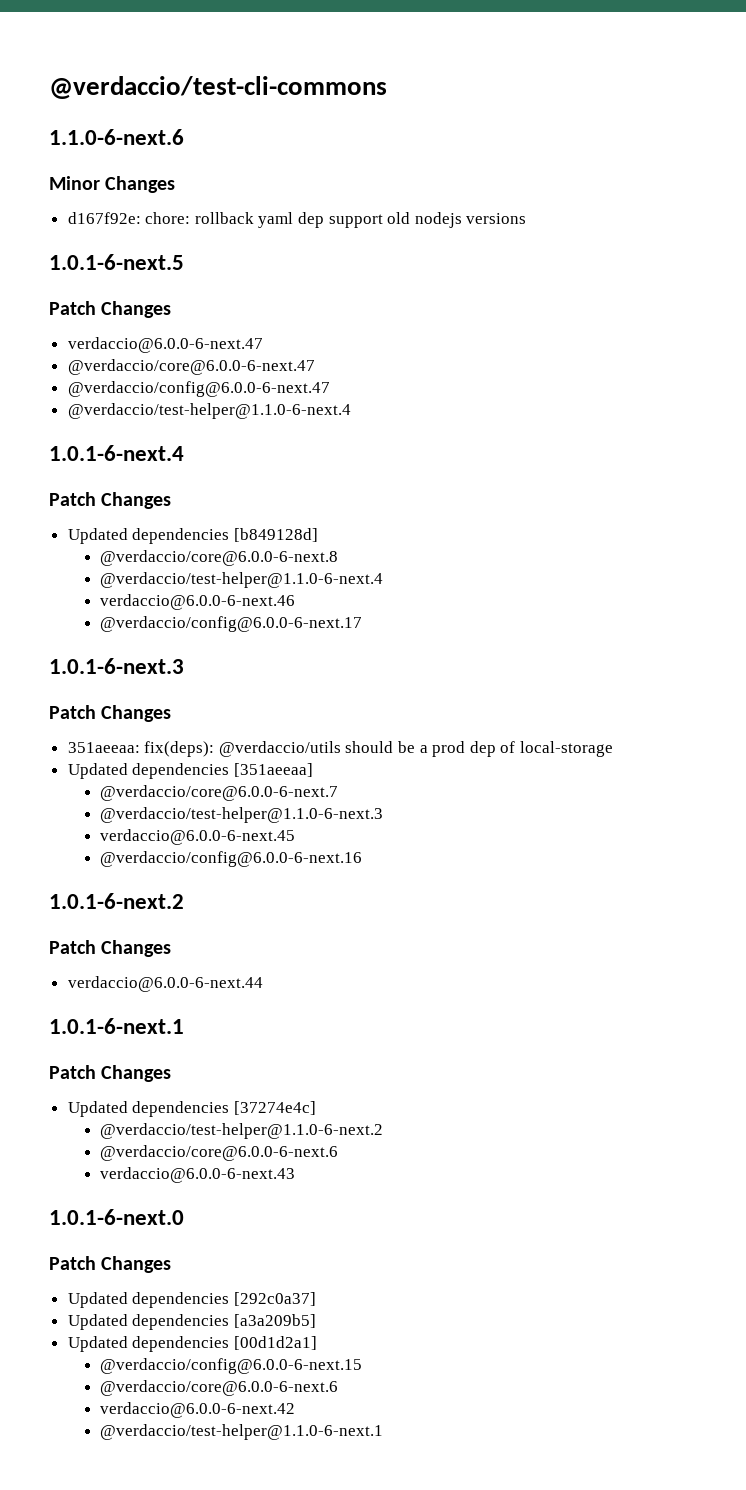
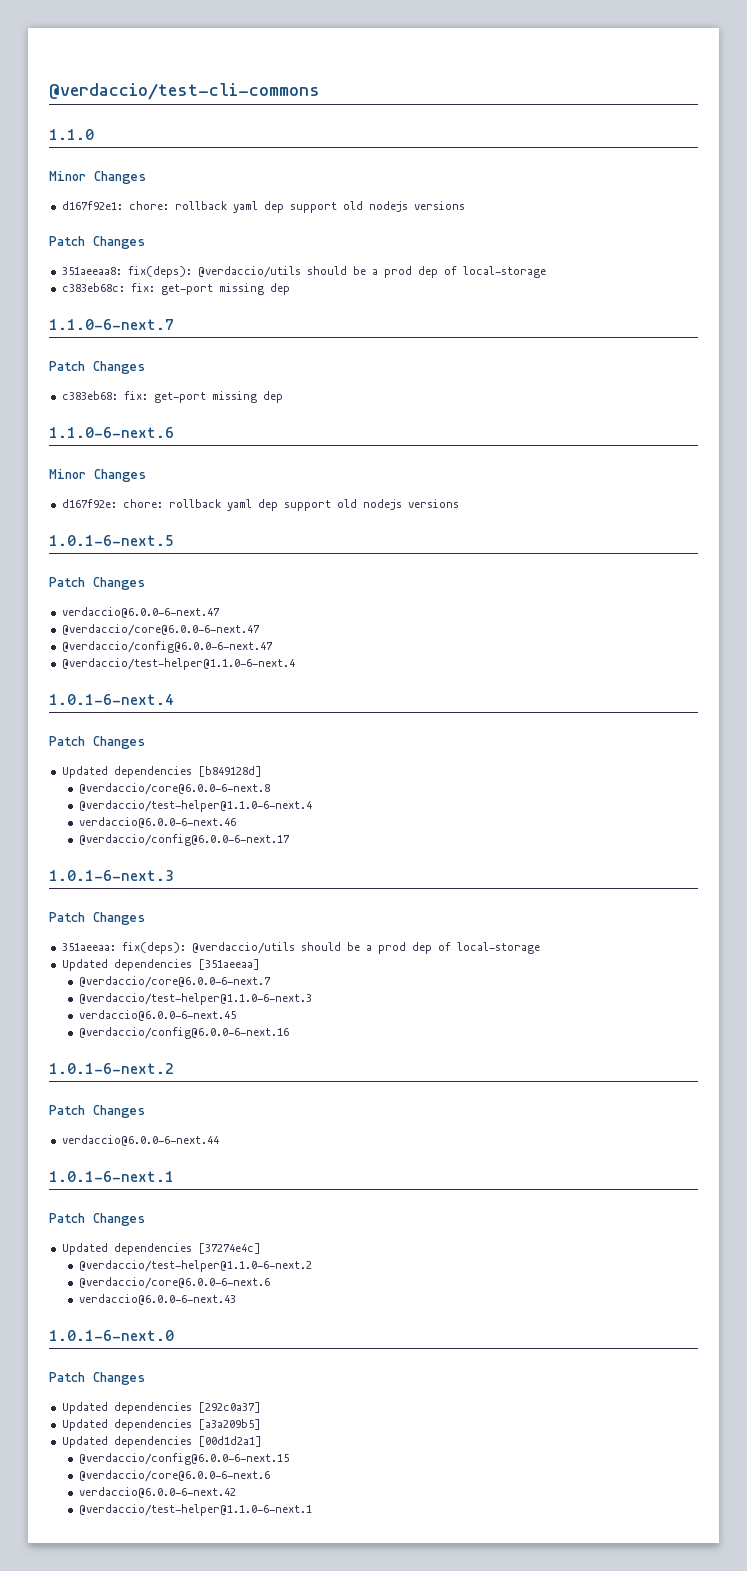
(387, 87) none -> [49,129,94,140] [49,171,146,184] [61,201,465,213] [49,236,145,249] [61,266,546,278] [61,283,290,295] [49,319,174,330] [49,361,145,374] [61,391,283,403] // 1.1.0 // Minor Changes // d167f92e1: chore: rollback yaml dep support old nodejs versions // Patch Changes // 351aeeaa8: fix(deps): @verdaccio/utils should be a prod dep of local-storage // c383eb68c: fix: get-port missing dep // 1.1.0-6-next.7 // Patch Changes // c383eb68: fix: get-port missing dep

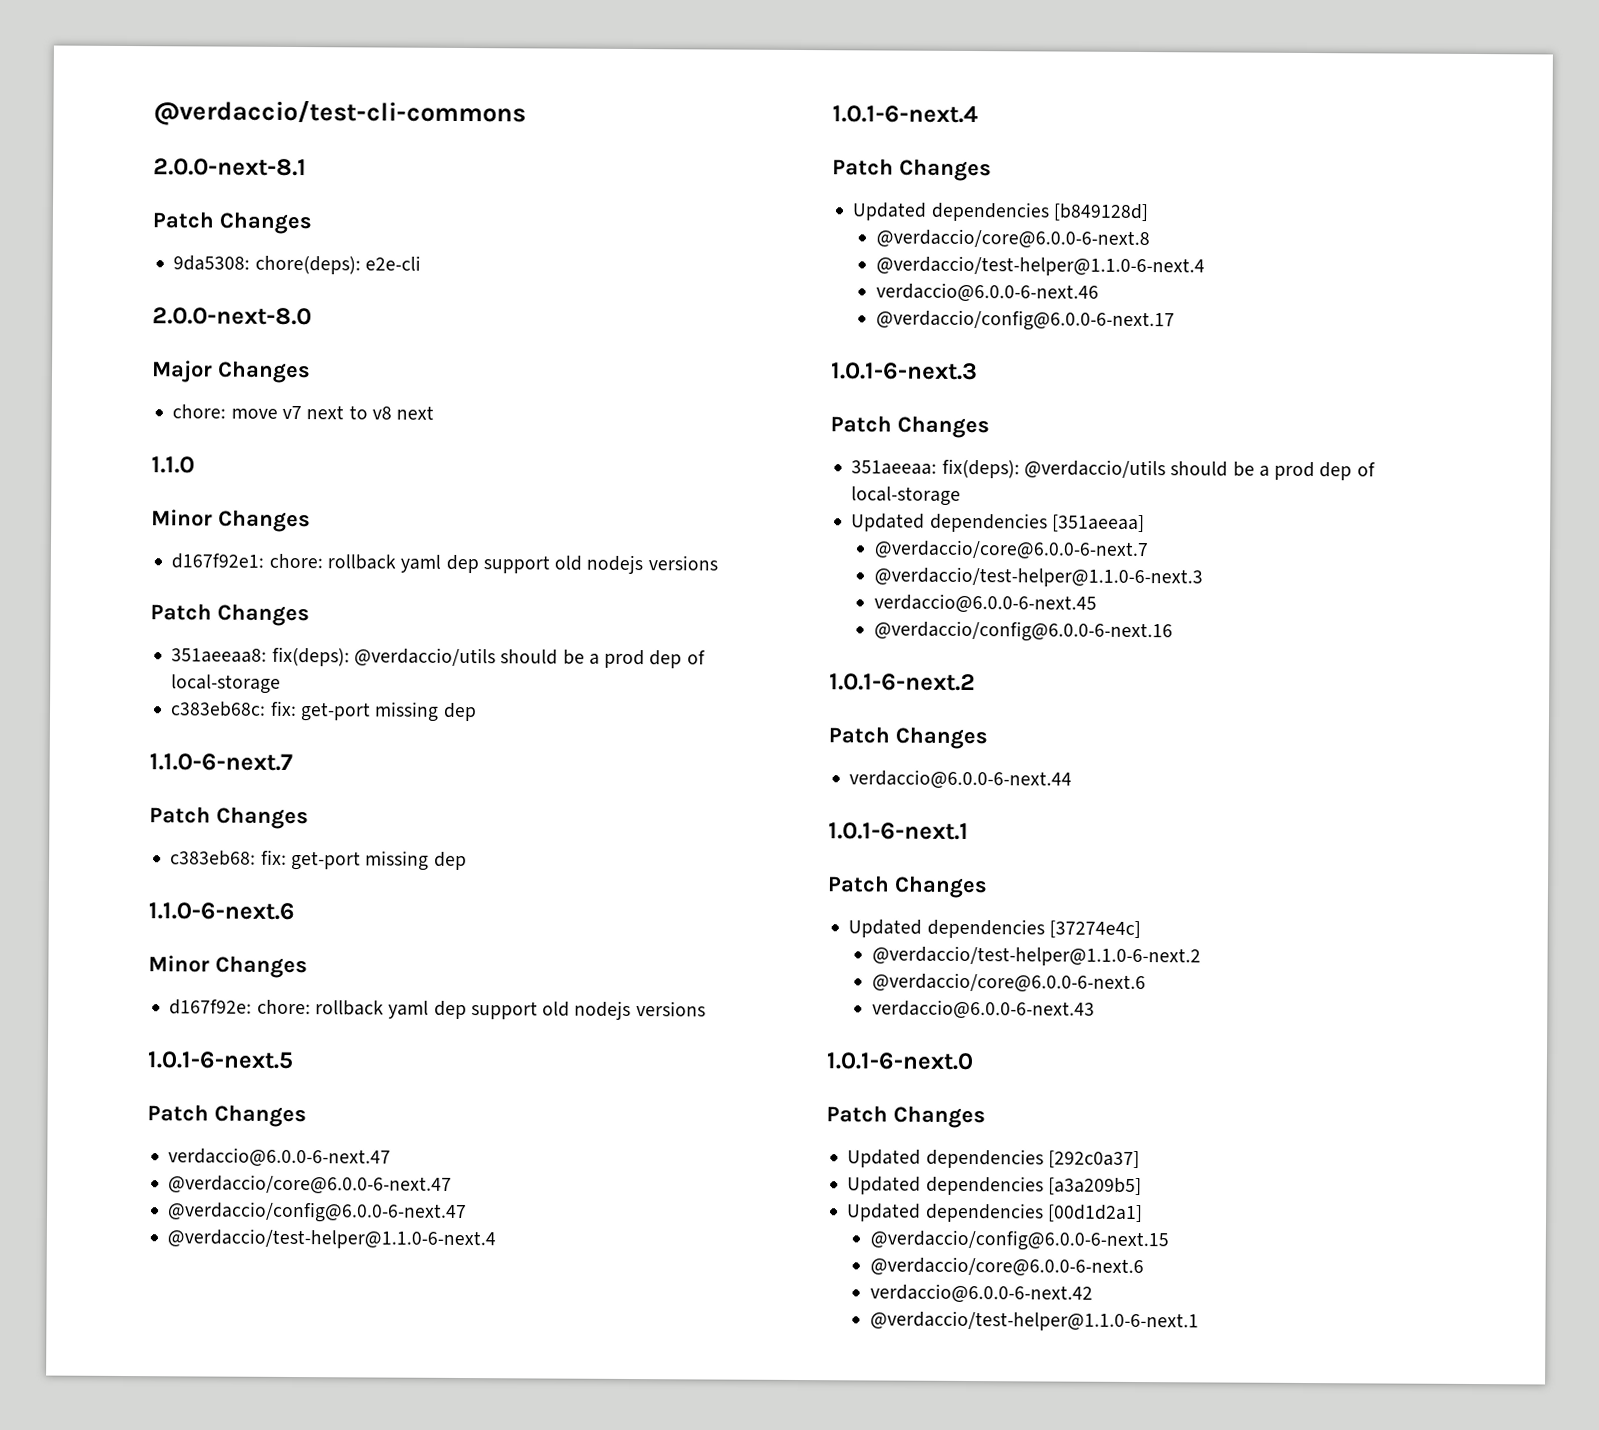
(320, 91) none -> [153,158,307,177] [152,211,312,235] [173,255,421,275] [152,307,312,326] [151,360,311,384] [172,404,435,420] // 2.0.0-next-8.1 // Patch Changes // 9da5308: chore(deps): e2e-cli // 2.0.0-next-8.0 // Major Changes // chore: move v7 next to v8 next

